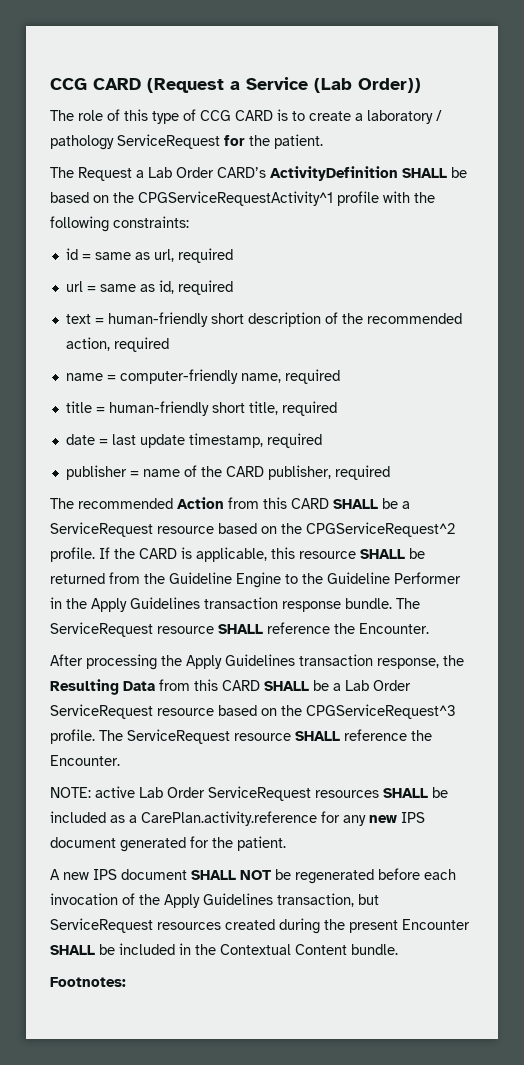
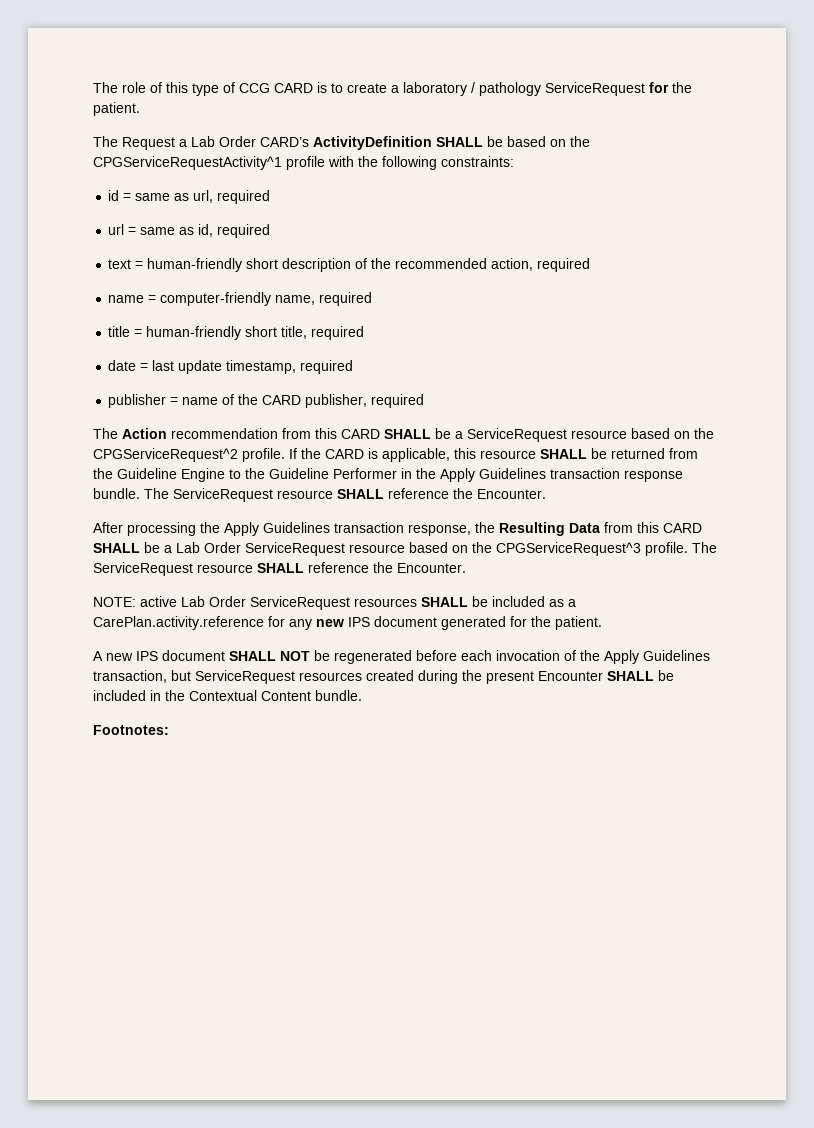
[50,77,421,93] CCG CARD (Request a Service (Lab Order)) // -> (93, 87) none
[78,497,224,509] recommended Action -> [122,428,278,439] Action recommendation

